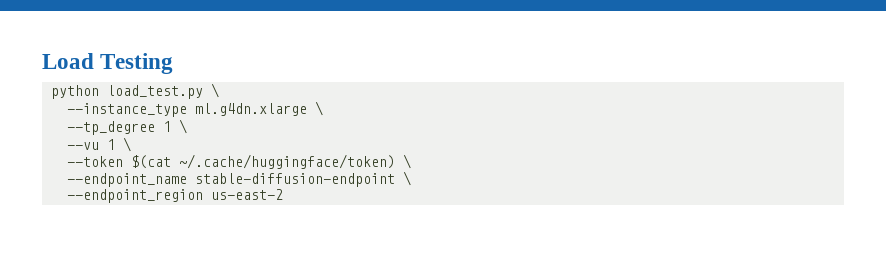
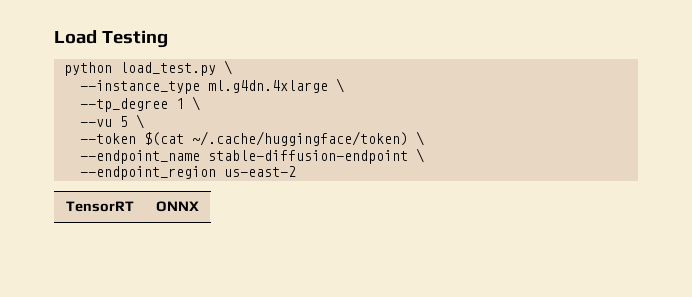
[194,103,307,116] ml.g4dn.xlarge -> [207,80,328,93] ml.g4dn.4xlarge
[106,139,115,150] 1 -> [119,116,128,127] 5
(283, 194) none -> [65,201,134,212] [156,201,199,212] // TensorRT | ONNX

